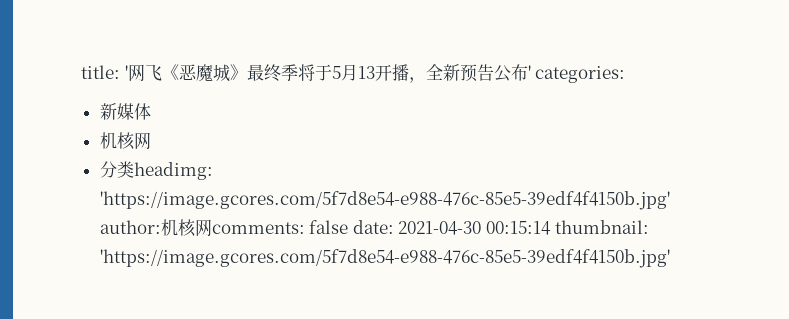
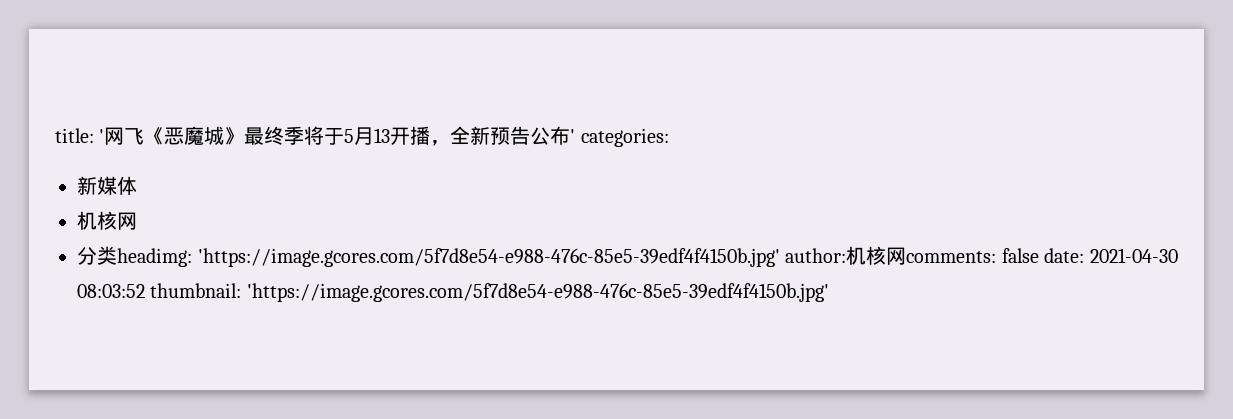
[486,221,552,235] 00:15:14 -> [77,284,145,298] 08:03:52

